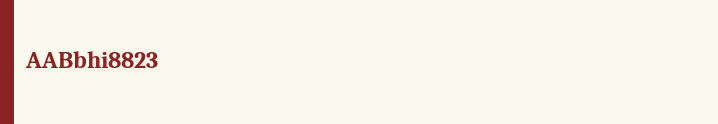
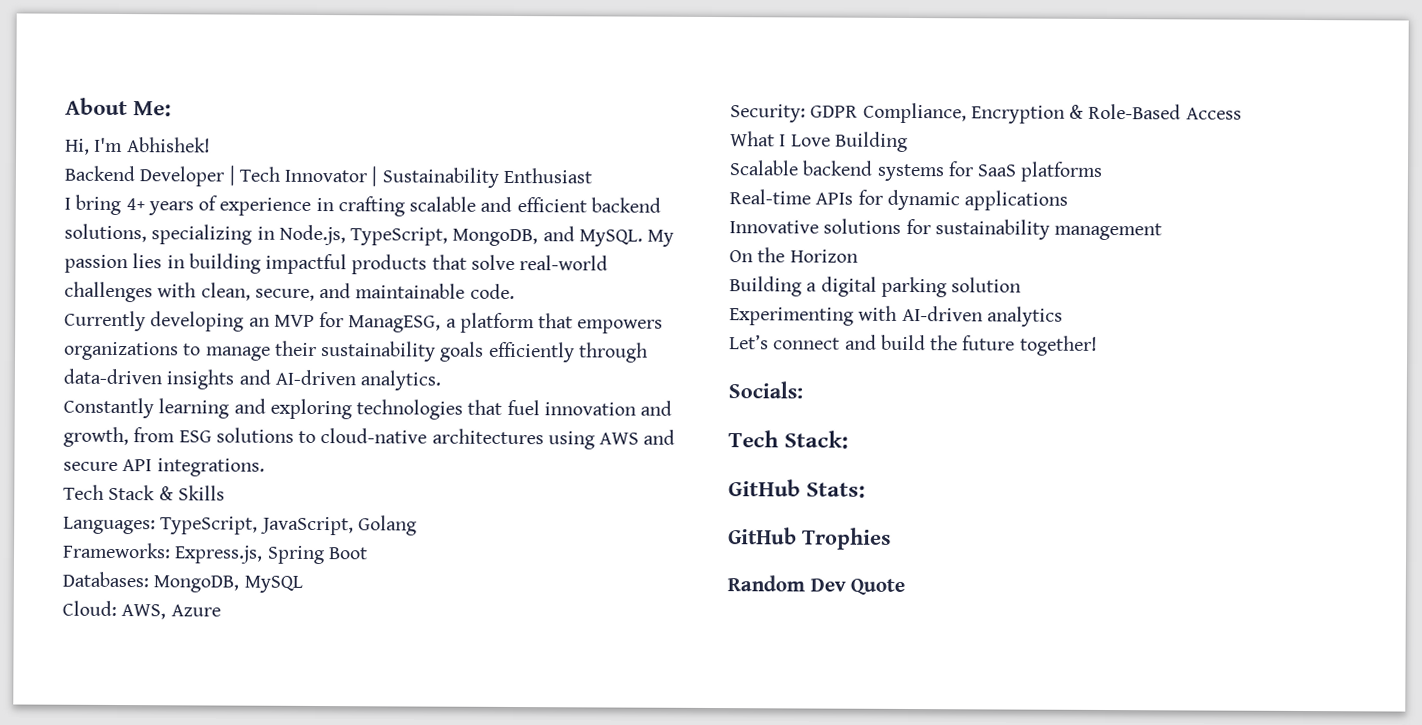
[25,51,158,68] AABbhi8823 -> [65,97,173,117] [65,137,211,155] [64,165,592,188] [64,194,661,217] [64,223,675,247] [64,253,609,275] [64,281,515,303] [64,310,664,334] [64,340,648,363] [63,368,442,391] [63,397,673,420] [63,426,676,450] [63,458,265,477] [63,484,225,501] [63,515,417,536] [63,542,368,565] [62,571,303,593] [62,600,221,620] [730,102,1242,124] [730,131,908,152] [729,160,1104,182] [729,189,1069,211] [729,218,1163,241] [729,247,858,263] [729,276,1022,298] [729,305,1063,327] [729,334,1098,356] [728,381,803,399] [728,430,850,449] [728,479,867,498] [728,527,891,550] [727,575,906,595] About Me: // Hi, I'm Abhishek! // Backend Developer | Tech Innovator | Sustainability Enthusiast // I bring 4+ years of experience in crafting scalable and efficient backend solutions, specializing in Node.js, TypeScript, MongoDB, and MySQL. My passion lies in building impactful products that solve real-world challenges with clean, secure, and maintainable code. // Currently developing an MVP for ManagESG, a platform that empowers organizations to manage their sustainability goals efficiently through data-driven insights and AI-driven analytics. // Constantly learning and exploring technologies that fuel innovation and growth, from ESG solutions to cloud-native architectures using AWS and secure API integrations. // Tech Stack & Skills // Languages: TypeScript, JavaScript, Golang // Frameworks: Express.js, Spring Boot // Databases: MongoDB, MySQL // Cloud: AWS, Azure // Security: GDPR Compliance, Encryption & Role-Based Access // What I Love Building // Scalable backend systems for SaaS platforms // Real-time APIs for dynamic applications // Innovative solutions for sustainability management // On the Horizon // Building a digital parking solution // Experimenting with AI-driven analytics // Let’s connect and build the future together! // Socials: // Tech Stack: // GitHub Stats: // GitHub Trophies // Random Dev Quote

